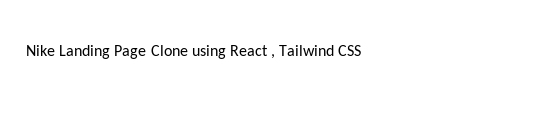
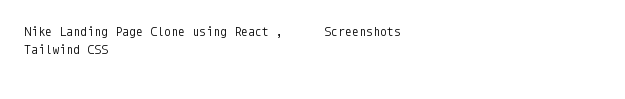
(362, 50) none -> [324,27,401,36] // Screenshots

